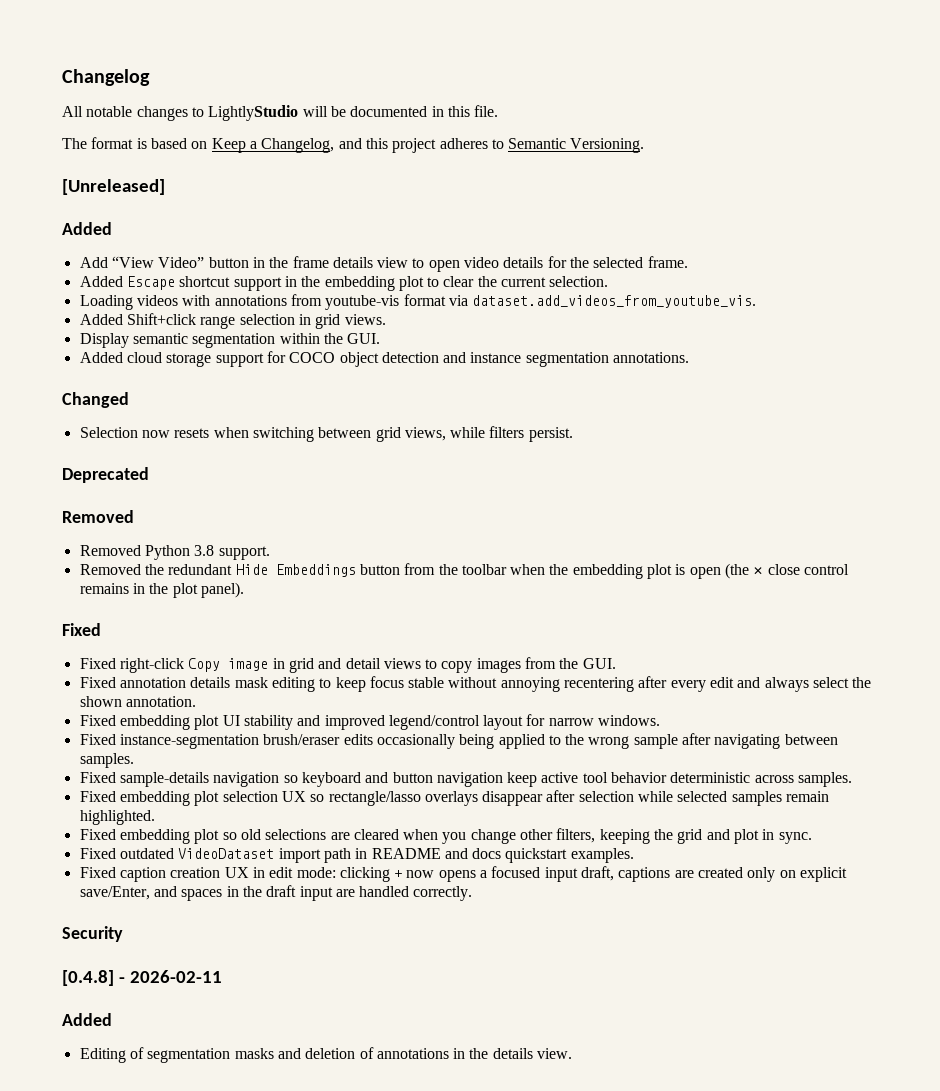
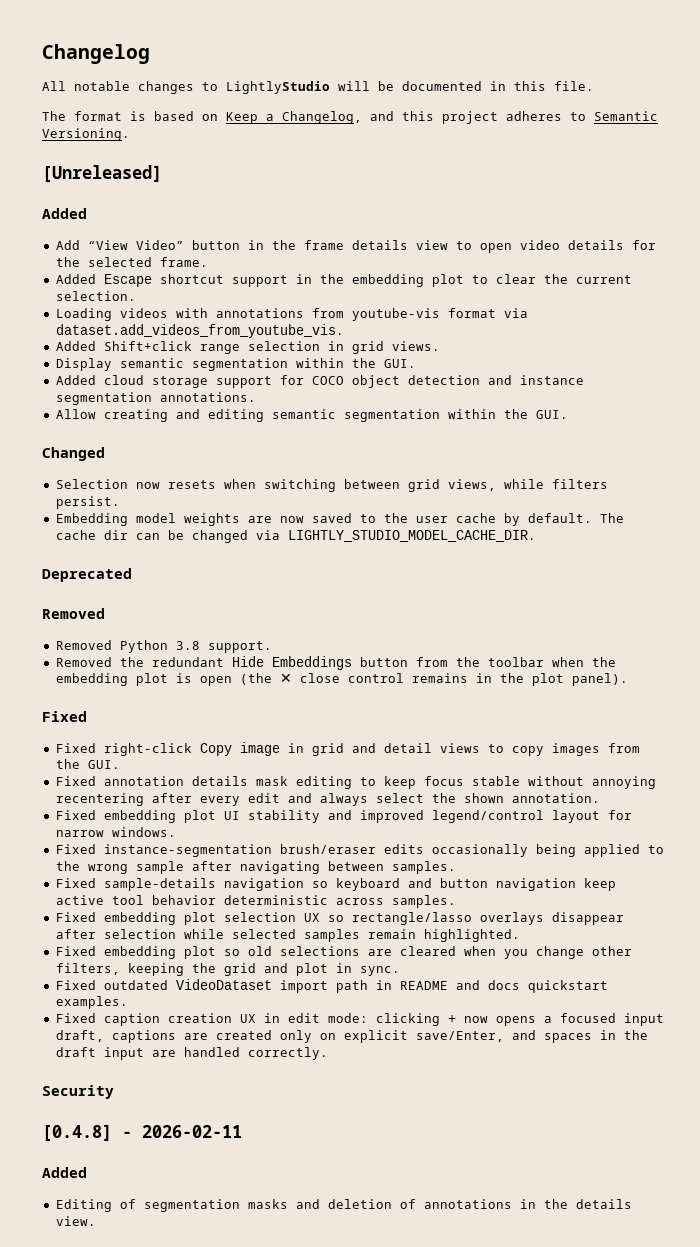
(690, 357) none -> [55,409,568,422] // Allow creating and editing semantic segmentation within the GUI.
(573, 434) none -> [55,513,624,526] [55,530,536,543] // Embedding model weights are now saved to the user cache by default. The cache dir can be changed via LIGHTLY_STUDIO_MODEL_CACHE_DIR.

